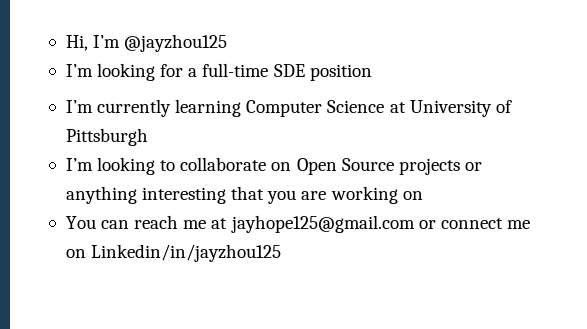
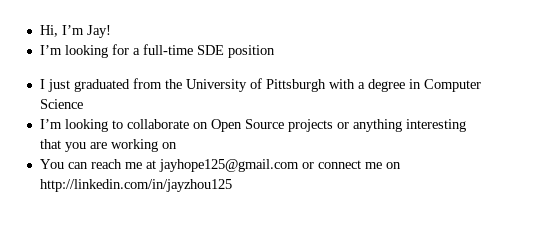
[124,34,228,52] @jayzhou125 -> [86,25,111,38] Jay!
[65,99,512,117] [65,128,148,146] I’m currently learning Computer Science at University of Pittsburgh -> [39,78,481,92] [39,99,83,109] I just graduated from the University of Pittsburgh with a degree in Computer Science
[91,244,282,262] Linkedin/in/jayzhou125 -> [39,179,232,192] http://linkedin.com/in/jayzhou125

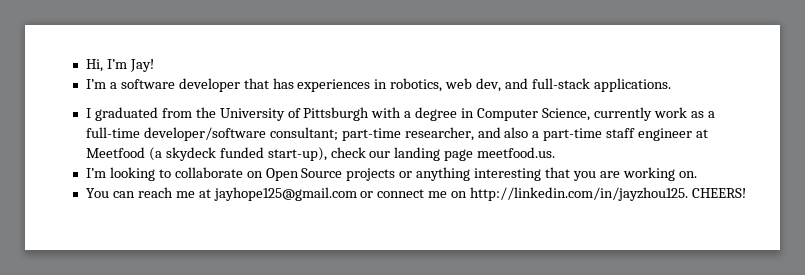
[64,44,275,58] looking for a full-time SDE position -> [109,78,671,92] a software developer that has experiences in robotics, web dev, and full-stack applications.
[47,79,70,92] just -> (91, 113) none
[39,99,83,109] Science -> [541,107,715,121] [85,127,709,141] [85,147,556,161] Science, currently work as a full-time developer/software consultant; part-time researcher, and also a part-time staff engineer at Meetfood (a skydeck funded start-up), check our landing page meetfood.us.
[161,142,177,149] on -> [678,171,697,178] on.
[39,179,232,192] http://linkedin.com/in/jayzhou125 -> [470,187,747,201] http://linkedin.com/in/jayzhou125. CHEERS!

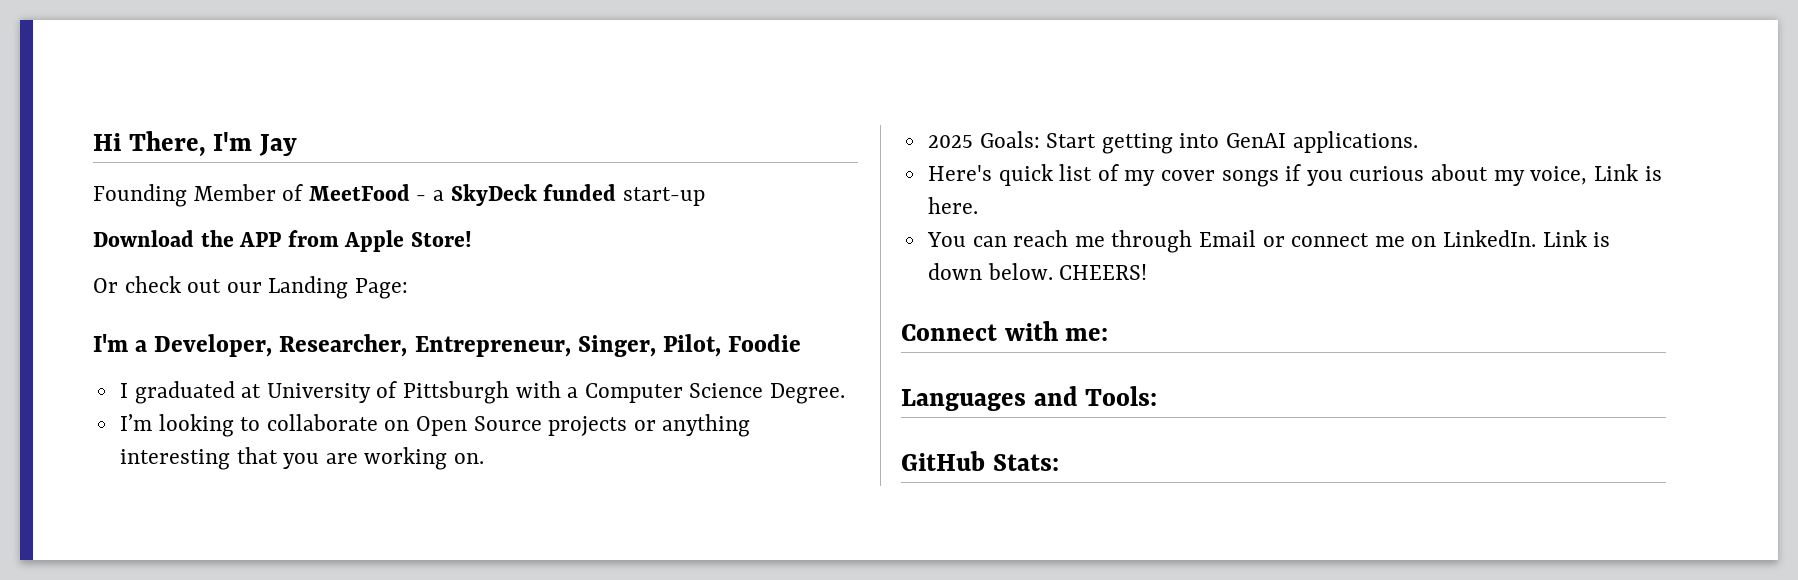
[85,59,154,72] [85,78,671,92] Hi, I’m Jay! // I’m a software developer that has experiences in robotics, web dev, and full-stack applications. -> [93,131,298,157] [93,184,705,207] [93,230,473,252] [93,276,409,299] [93,334,802,357] Hi There, I'm Jay // Founding Member of MeetFood - a SkyDeck funded start-up // Download the APP from Apple Store! // Or check out our Landing Page: // I'm a Developer, Researcher, Entrepreneur, Singer, Pilot, Foodie
[161,107,216,118] from the -> [241,384,262,398] at
[415,107,715,121] [85,127,709,141] [85,147,556,161] degree in Computer Science, currently work as a full-time developer/software consultant; part-time researcher, and also a part-time staff engineer at Meetfood (a skydeck funded start-up), check our landing page meetfood.us. -> [584,383,846,404] Computer Science Degree.
(697, 174) none -> [927,131,1418,154] [927,164,1662,187] [927,197,978,214] // 2025 Goals: Start getting into GenAI applications. // Here's quick list of my cover songs if you curious about my voice, Link is here.
[198,187,357,201] at jayhope125@gmail.com -> [1111,230,1257,253] through Email
[470,187,747,201] http://linkedin.com/in/jayzhou125. CHEERS! -> [1443,230,1611,247] [927,263,1148,280] [901,321,1109,341] [901,386,1158,411] [901,451,1059,471] LinkedIn. Link is down below. CHEERS! // Connect with me: // Languages and Tools: // GitHub Stats:

